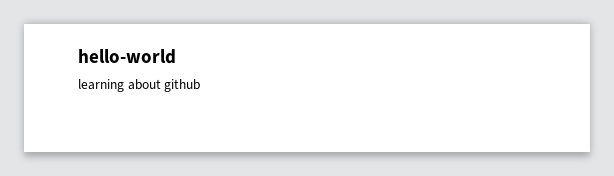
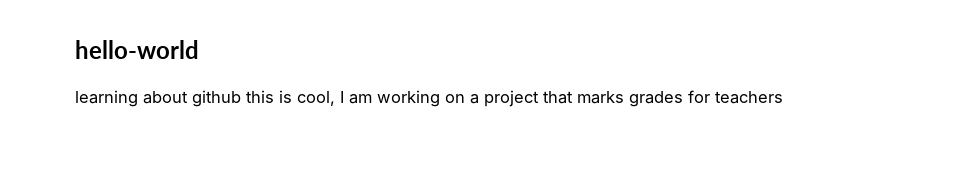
(201, 85) none -> [246,90,783,107] this is cool, I am working on a project that marks grades for teachers

